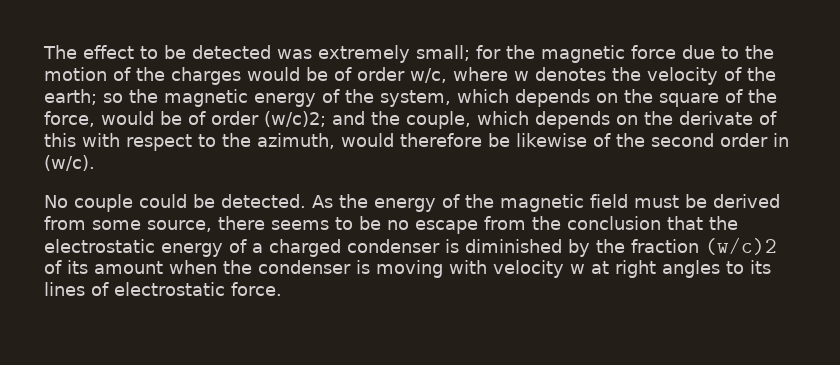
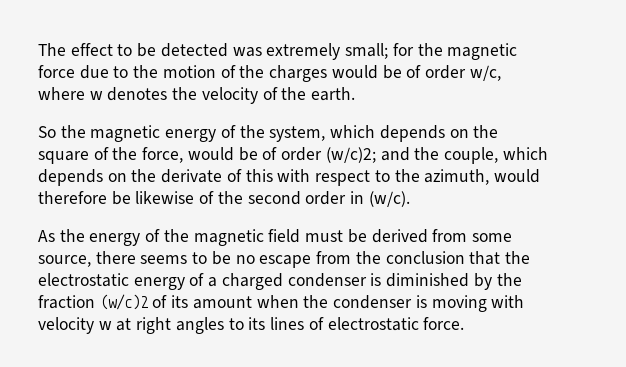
[44,89,123,105] earth; so -> [311,87,356,101] [38,126,56,138] earth. // So
[44,194,306,212] No couple could be detected. -> (410, 199) none

